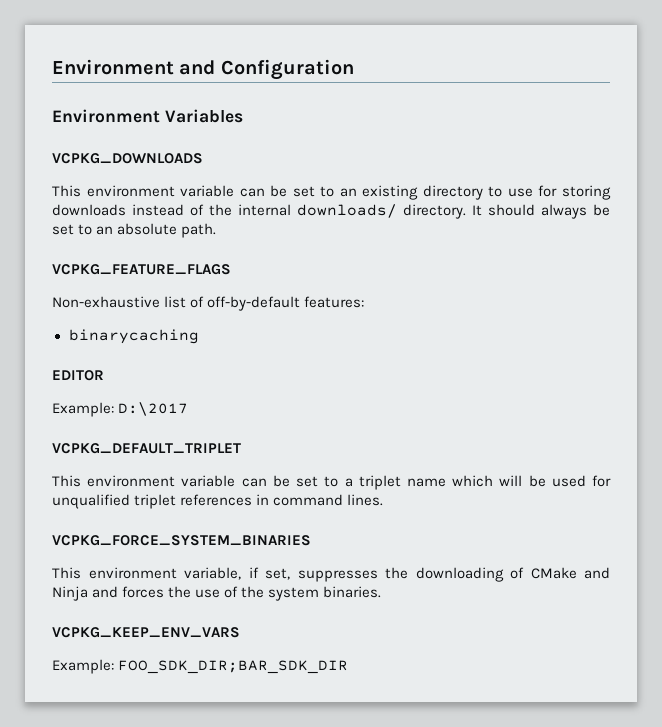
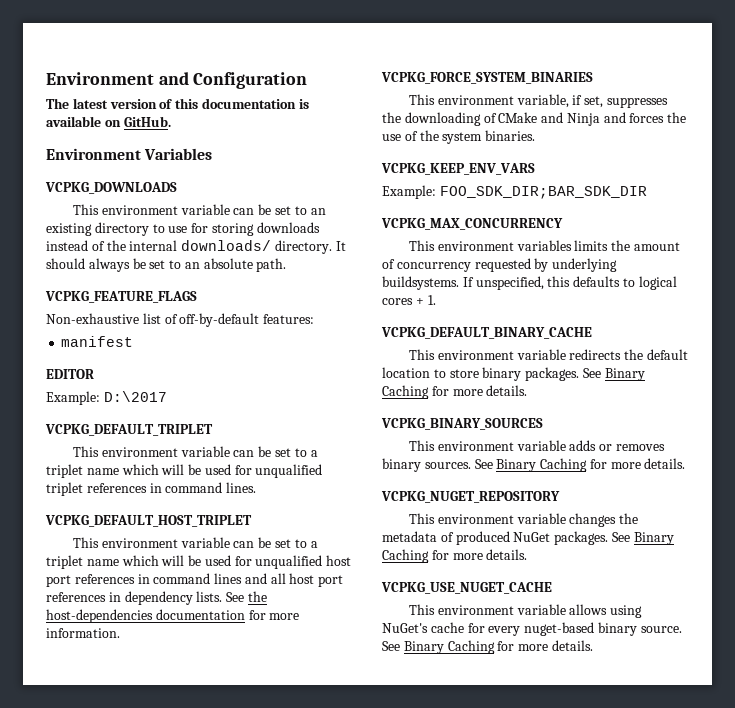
(354, 69) none -> [46,98,309,109] [46,116,171,127] // The latest version of this documentation is available on GitHub.
[68,329,199,344] binarycaching -> [61,336,134,347] manifest
(384, 500) none -> [45,515,252,527] [73,537,318,548] [46,555,352,569] [46,573,344,587] [46,591,267,605] [46,609,300,623] [46,628,120,638] // VCPKG_DEFAULT_HOST_TRIPLET // This environment variable can be set to a triplet name which will be used for unqualified host port references in command lines and all host port references in dependency lists. See the host-dependencies documentation for more information.
(349, 667) none -> [381,218,563,230] [409,240,681,251] [382,258,618,272] [382,276,677,290] [382,295,436,305] [381,327,592,339] [409,349,689,360] [382,367,645,381] [382,385,528,399] [381,418,543,430] [409,440,666,451] [382,458,686,472] [381,491,560,503] [409,513,639,527] [382,531,674,545] [382,549,528,563] [381,582,552,594] [409,604,643,618] [382,622,682,636] [382,640,593,654] // VCPKG_MAX_CONCURRENCY // This environment variables limits the amount of concurrency requested by underlying buildsystems. If unspecified, this defaults to logical cores + 1. // VCPKG_DEFAULT_BINARY_CACHE // This environment variable redirects the default location to store binary packages. See Binary Caching for more details. // VCPKG_BINARY_SOURCES // This environment variable adds or removes binary sources. See Binary Caching for more details. // VCPKG_NUGET_REPOSITORY // This environment variable changes the metadata of produced NuGet packages. See Binary Caching for more details. // VCPKG_USE_NUGET_CACHE // This environment variable allows using NuGet's cache for every nuget-based binary source. See Binary Caching for more details.

